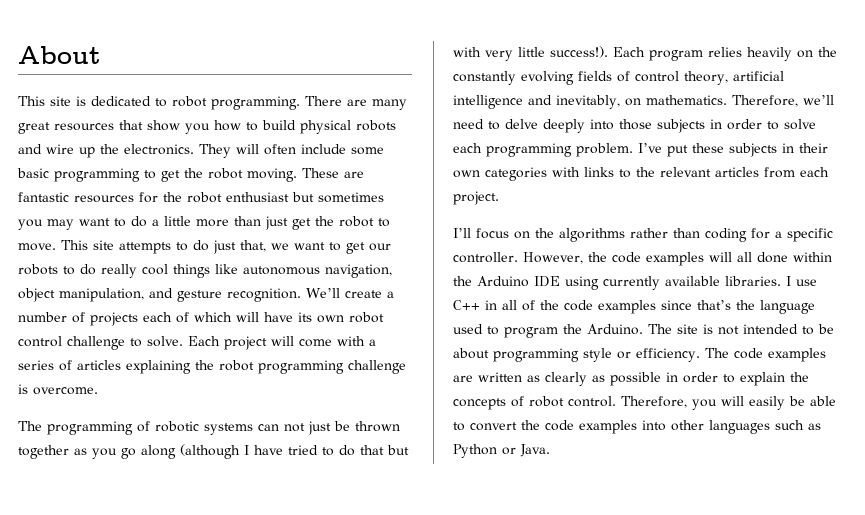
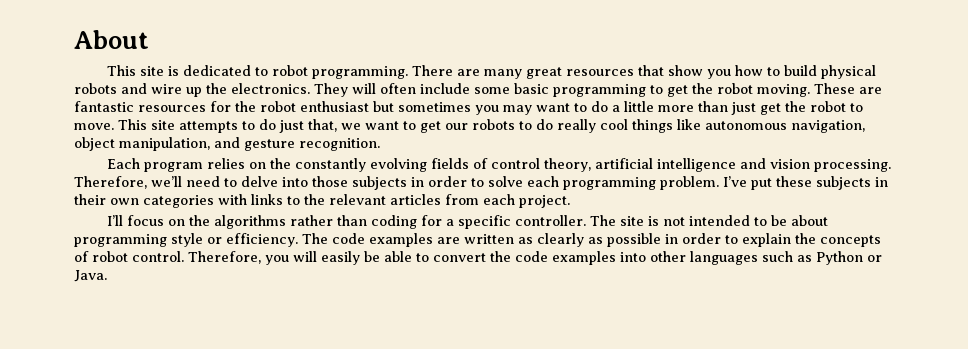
[306,288,394,298] [18,312,384,326] [18,336,376,350] [18,360,406,374] [18,384,98,395] [18,421,400,435] [18,444,409,459] [453,46,608,61] We’ll create a number of projects each of which will have its own robot control challenge to solve. Each project will come with a series of articles explaining the robot programming challenge is overcome. // The programming of robotic systems can not just be thrown together as you go along (although I have tried to do that but with very little success!). -> (380, 144) //
[747,47,792,61] heavily -> (246, 163) none
[556,95,727,109] inevitably, on mathematics. -> [770,159,892,172] vision processing.
[543,119,585,133] deeply -> (278, 181) none
[523,252,832,266] [453,276,817,290] [453,300,815,314] [453,324,643,338] However, the code examples will all done within the Arduino IDE using currently available libraries. I use C++ in all of the code examples since that’s the language used to program the Arduino. -> (587, 220) none

